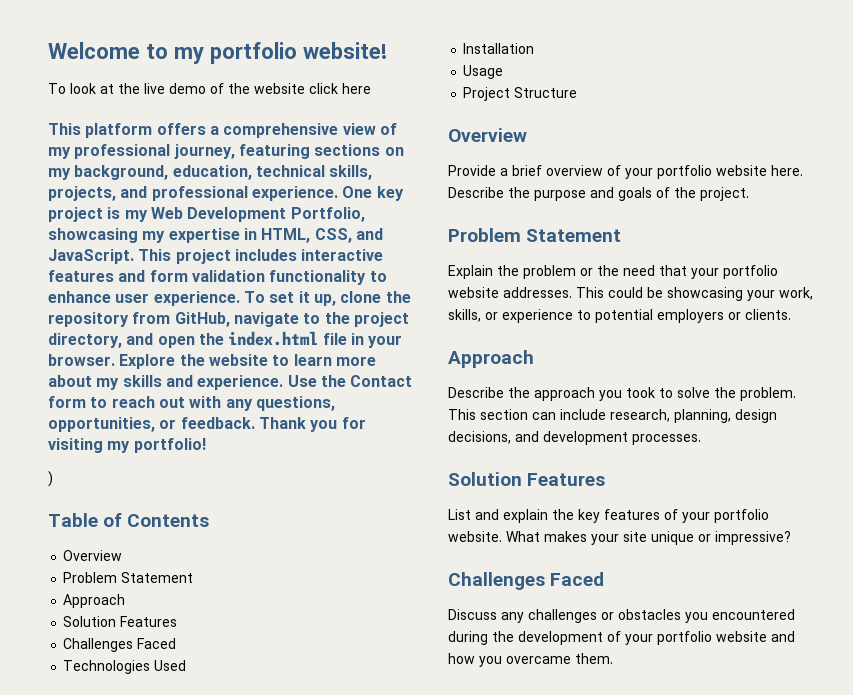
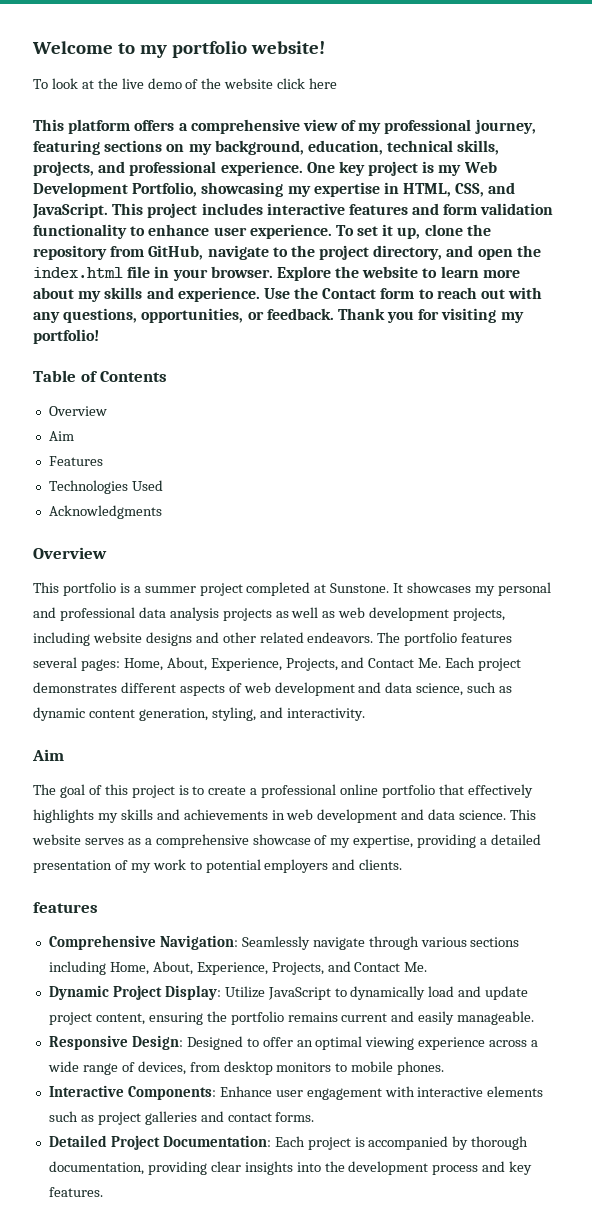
[48,471,53,487] // ) -> (99, 336) none
[63,572,194,583] [63,594,126,608] [63,616,178,627] [63,638,177,652] Problem Statement // Approach // Solution Features // Challenges Faced -> [48,431,74,441] [48,456,103,466] Aim // Features
[463,43,535,54] [463,65,504,79] [463,87,578,101] [448,128,527,142] [448,165,803,179] [448,187,749,201] [448,228,622,242] [448,265,778,279] [448,287,813,301] [448,309,573,323] Installation // Usage // Project Structure // Overview // Provide a brief overview of your portfolio website here. Describe the purpose and goals of the project. // Problem Statement // Explain the problem or the need that your portfolio website addresses. This could be showcasing your work, skills, or experience -> [48,505,162,519] [33,547,107,559] [33,582,551,596] [33,607,506,621] [33,632,513,646] [33,657,522,671] [33,682,513,696] [33,707,365,721] [32,749,64,761] [33,784,533,798] [33,809,537,823] [32,834,542,848] [33,859,186,873] Acknowledgments // Overview // This portfolio is a summer project completed at Sunstone. It showcases my personal and professional data analysis projects as well as web development projects, including website designs and other related endeavors. The portfolio features several pages: Home, About, Experience, Projects, and Contact Me. Each project demonstrates different aspects of web development and data science, such as dynamic content generation, styling, and interactivity. // Aim // The goal of this project is to create a professional online portfolio that effectively highlights my skills and achievements in web development and data science. This website serves as a comprehensive showcase of my expertise, providing a detailed presentation of my work
[728,312,741,320] or -> [332,859,356,870] and
[448,350,534,368] [448,387,796,401] [448,409,777,423] [448,431,701,445] [448,472,606,486] [448,509,769,523] [448,531,791,545] [448,572,605,590] [448,609,795,623] [448,631,795,645] [448,653,613,667] Approach // Describe the approach you took to solve the problem. This section can include research, planning, design decisions, and development processes. // Solution Features // List and explain the key features of your portfolio website. What makes your site unique or impressive? // Challenges Faced // Discuss any challenges or obstacles you encountered during the development of your portfolio website and how you overcame them. -> [33,902,98,913] [48,935,520,950] [48,961,428,975] [48,985,529,1000] [48,1011,535,1025] [48,1035,539,1050] [47,1061,445,1075] [48,1085,544,1100] [48,1111,315,1125] [48,1135,529,1150] [48,1161,533,1175] [48,1187,103,1197] features // Comprehensive Navigation: Seamlessly navigate through various sections including Home, About, Experience, Projects, and Contact Me. // Dynamic Project Display: Utilize JavaScript to dynamically load and update project content, ensuring the portfolio remains current and easily manageable. // Responsive Design: Designed to offer an optimal viewing experience across a wide range of devices, from desktop monitors to mobile phones. // Interactive Components: Enhance user engagement with interactive elements such as project galleries and contact forms. // Detailed Project Documentation: Each project is accompanied by thorough documentation, providing clear insights into the development process and key features.

